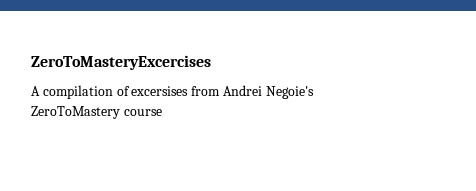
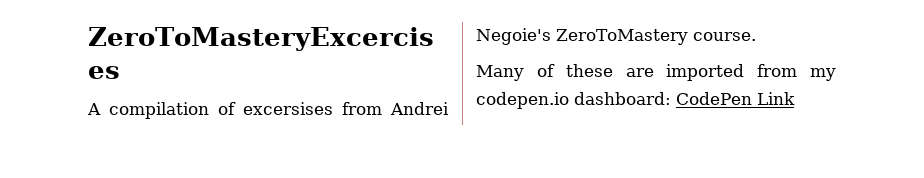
[123,109,162,116] course -> [692,32,756,41] [476,64,836,81] [476,92,795,109] course. // Many of these are imported from my codepen.io dashboard: CodePen Link

